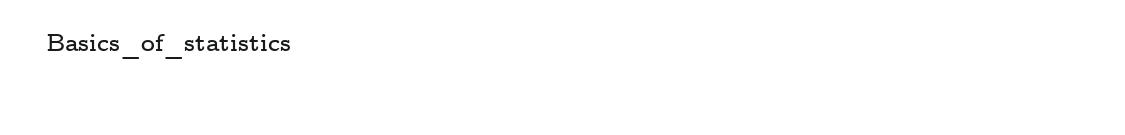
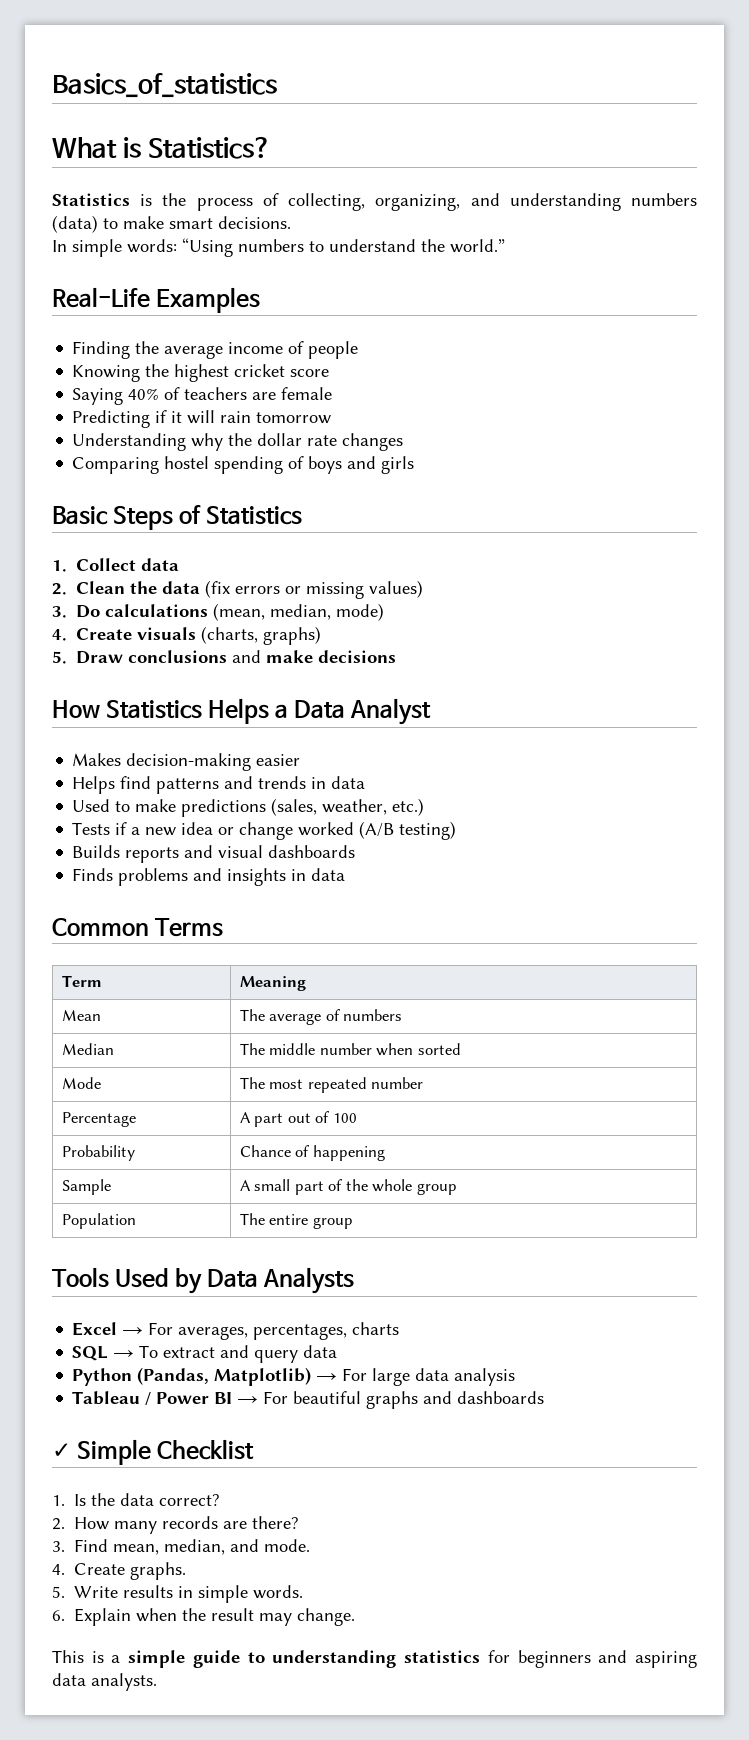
(291, 46) none -> [52,137,272,159] [52,193,697,211] [52,215,291,233] [52,238,505,257] [52,287,261,313] [72,341,359,359] [72,364,330,382] [72,387,333,405] [72,410,332,428] [72,433,404,451] [72,456,415,474] [52,505,303,530] [52,558,180,572] [52,580,424,599] [52,603,385,621] [52,626,322,645] [52,650,397,664] [52,698,432,725] [72,753,301,771] [72,776,366,794] [72,798,425,817] [72,821,457,840] [72,845,356,863] [72,868,346,886] [52,918,224,937] [61,975,102,987] [239,976,306,991] [61,1010,101,1021] [239,1009,403,1025] [61,1043,114,1055] [239,1043,461,1056] [61,1077,101,1089] [239,1077,424,1093] [61,1112,136,1127] [239,1111,357,1127] [61,1145,135,1161] [239,1145,385,1161] [61,1179,111,1195] [239,1179,457,1195] [61,1213,136,1229] [239,1213,353,1229] [52,1267,355,1294] [72,1322,400,1340] [72,1345,338,1363] [72,1367,516,1386] [72,1391,545,1409] [52,1439,255,1465] [52,1493,221,1506] [52,1516,300,1534] [52,1539,311,1555] [52,1562,187,1580] [52,1585,304,1603] [52,1608,356,1626] [52,1650,698,1668] [52,1673,157,1691] // What is Statistics? // Statistics is the process of collecting, organizing, and understanding numbers (data) to make smart decisions. // In simple words: “Using numbers to understand the world.” // Real-Life Examples // Finding the average income of people // Knowing the highest cricket score // Saying 40% of teachers are female // Predicting if it will rain tomorrow // Understanding why the dollar rate changes // Comparing hostel spending of boys and girls // Basic Steps of Statistics // 1. Collect data // 2. Clean the data (fix errors or missing values) // 3. Do calculations (mean, median, mode) // 4. Create visuals (charts, graphs) // 5. Draw conclusions and make decisions // How Statistics Helps a Data Analyst // Makes decision-making easier // Helps find patterns and trends in data // Used to make predictions (sales, weather, etc.) // Tests if a new idea or change worked (A/B testing) // Builds reports and visual dashboards // Finds problems and insights in data // Common Terms // Term | Meaning // Mean | The average of numbers // Median | The middle number when sorted // Mode | The most repeated number // Percentage | A part out of 100 // Probability | Chance of happening // Sample | A small part of the whole group // Population | The entire group // Tools Used by Data Analysts // Excel → For averages, percentages, charts // SQL → To extract and query data // Python (Pandas, Matplotlib) → For large data analysis // Tableau / Power BI → For beautiful graphs and dashboards // ✓ Simple Checklist // 1. Is the data correct? // 2. How many records are there? // 3. Find mean, median, and mode. // 4. Create graphs. // 5. Write results in simple words. // 6. Explain when the result may change. // This is a simple guide to understanding statistics for beginners and aspiring data analysts.

